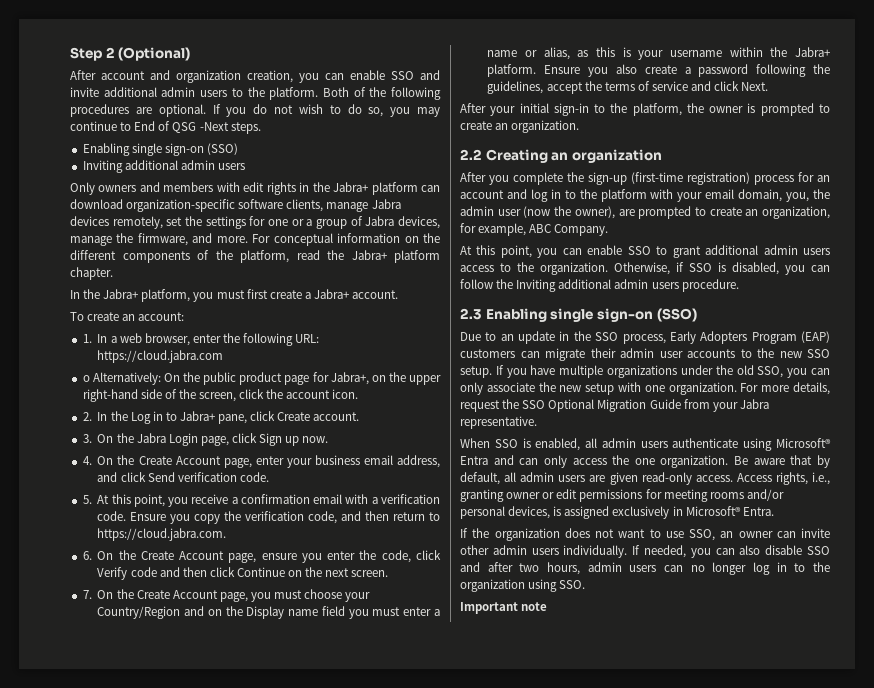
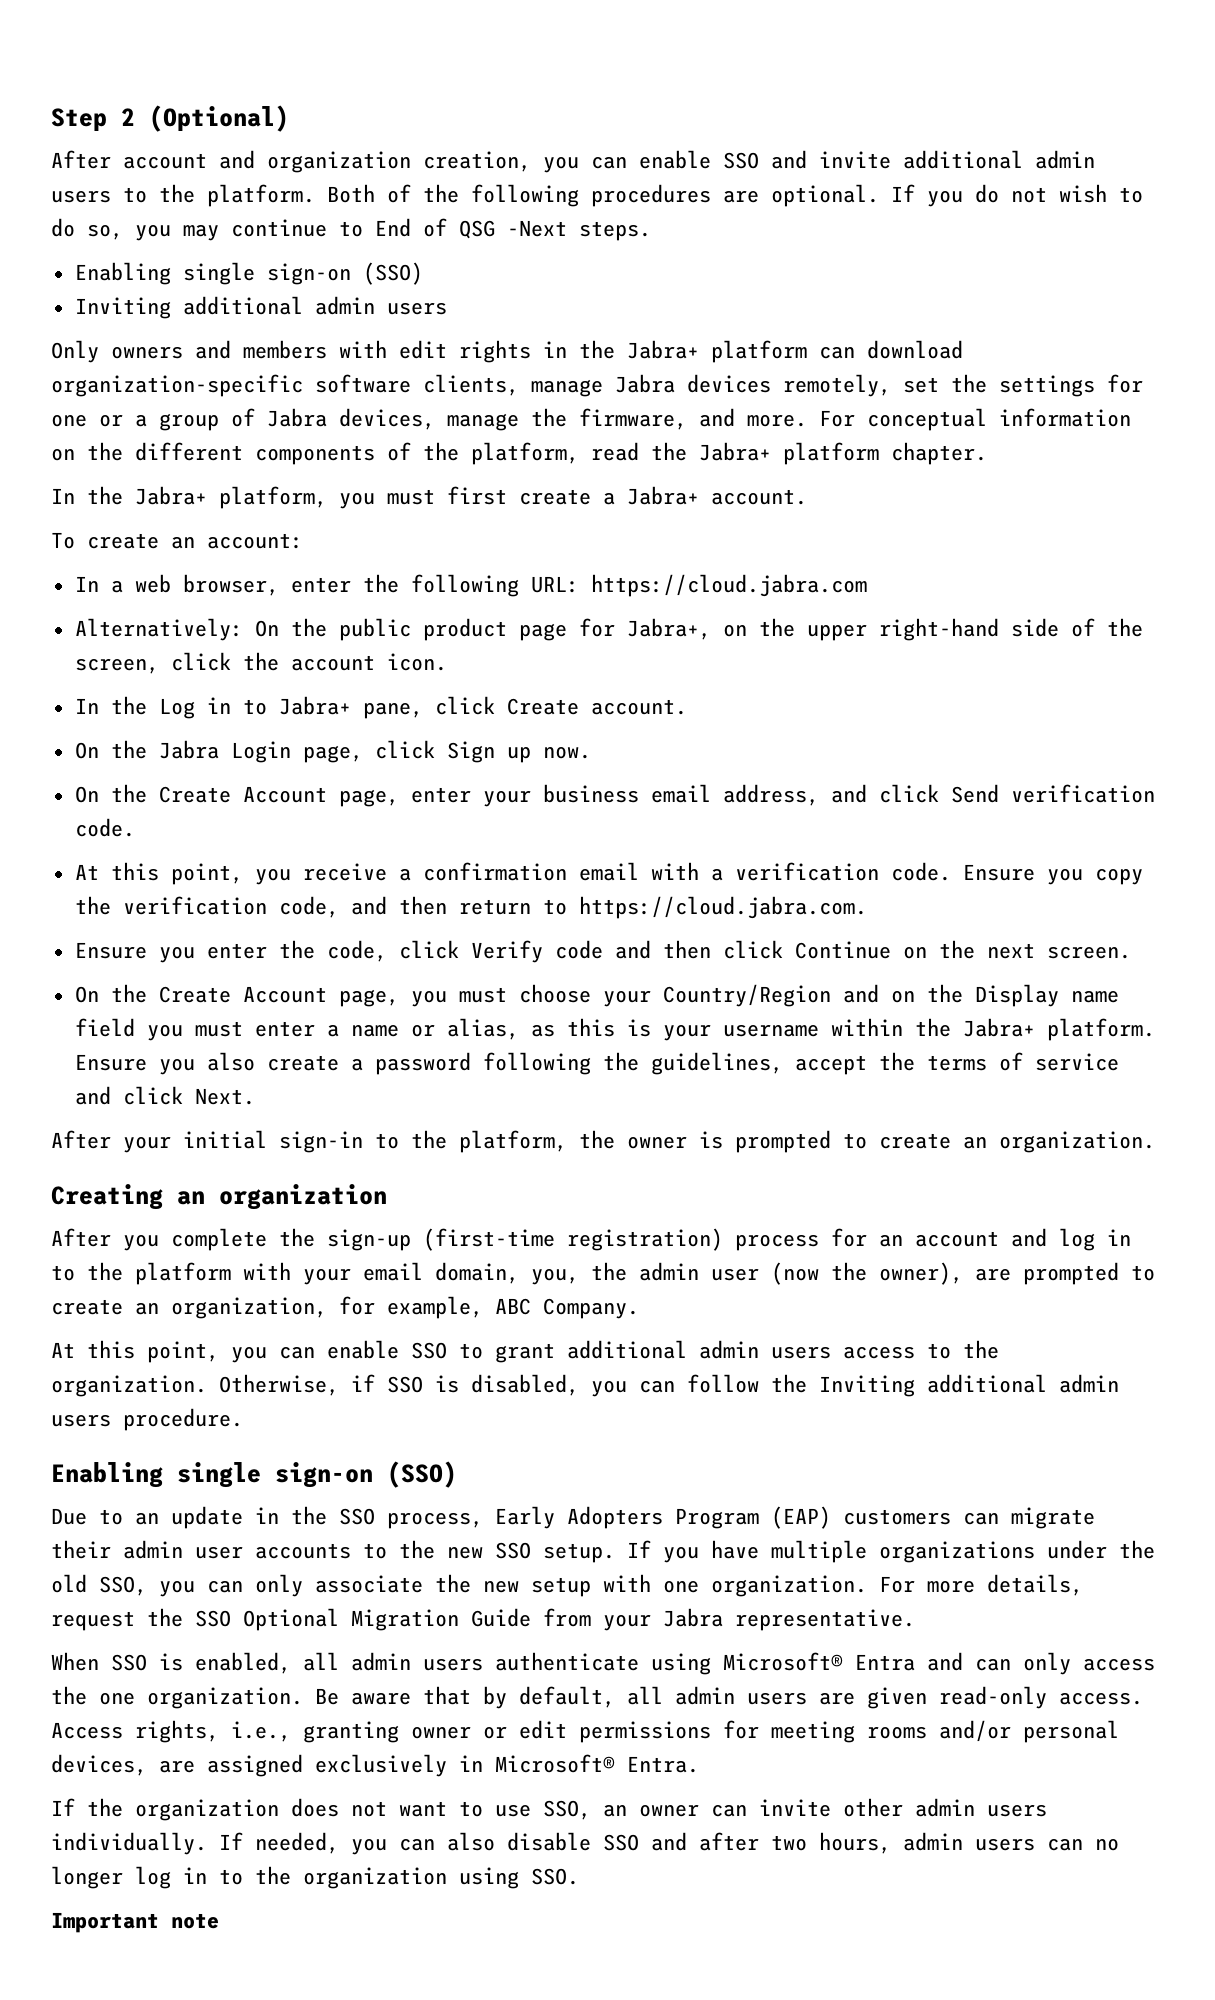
[82,334,92,343] 1. -> (303, 541) none
[82,375,90,382] o -> (867, 585) none
[82,412,92,421] 2. -> (447, 662) none
[82,434,92,443] 3. -> (687, 707) none
[82,456,92,465] 4. -> (591, 752) none
[82,495,92,504] 5. -> (135, 827) none
[82,550,297,563] 6. On the Create Account page, ensure -> [74,942,147,959] Ensure
[82,590,92,599] 7. -> (1131, 952) none
[460,149,482,160] 2.2 -> (1155, 1142) none
[460,308,482,320] 2.3 -> (243, 1419) none
[553,506,562,516] is -> [159,1760,195,1773] are

